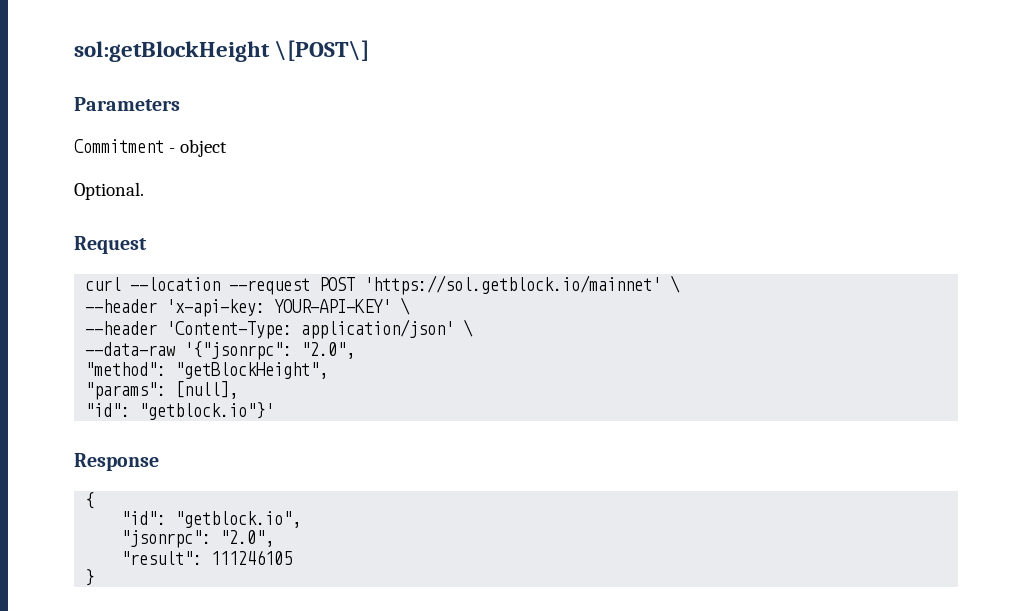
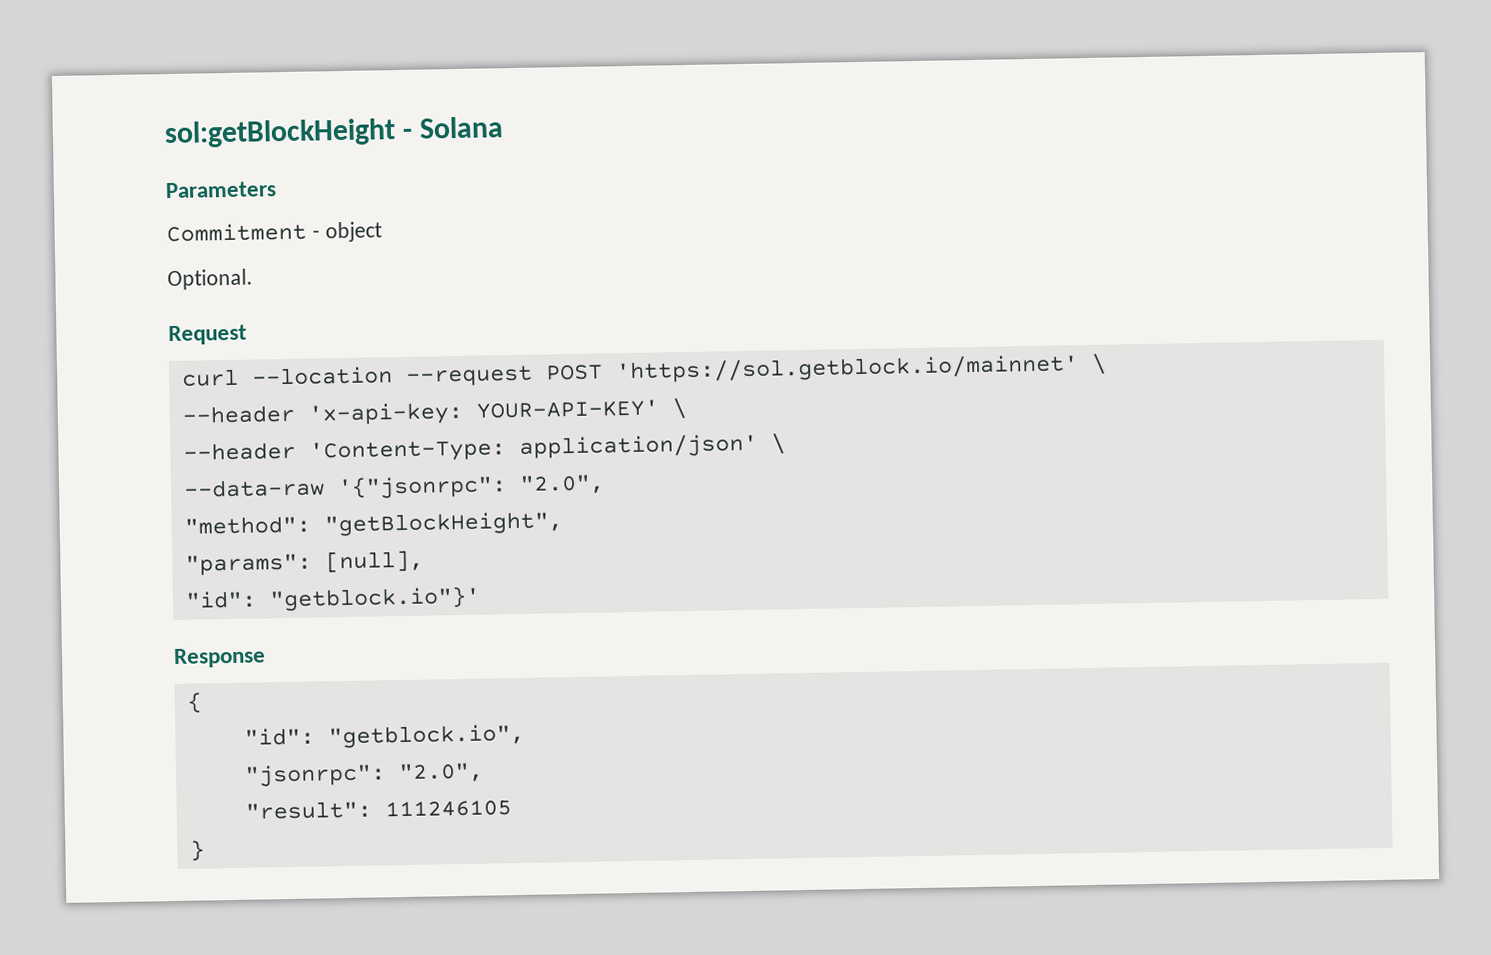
[275,40,370,61] \[POST\] -> [401,116,504,139] - Solana

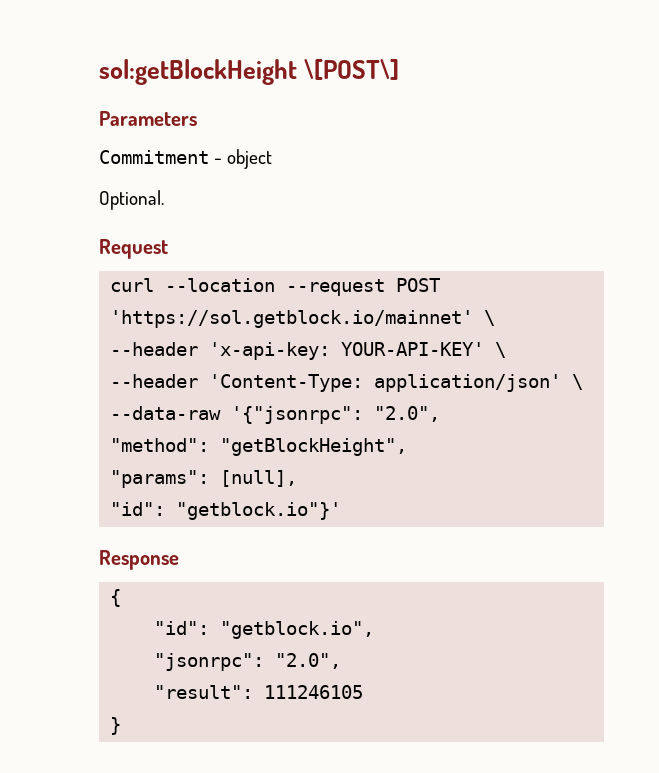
[401,116,504,139] - Solana -> [304,59,400,80] \[POST\]

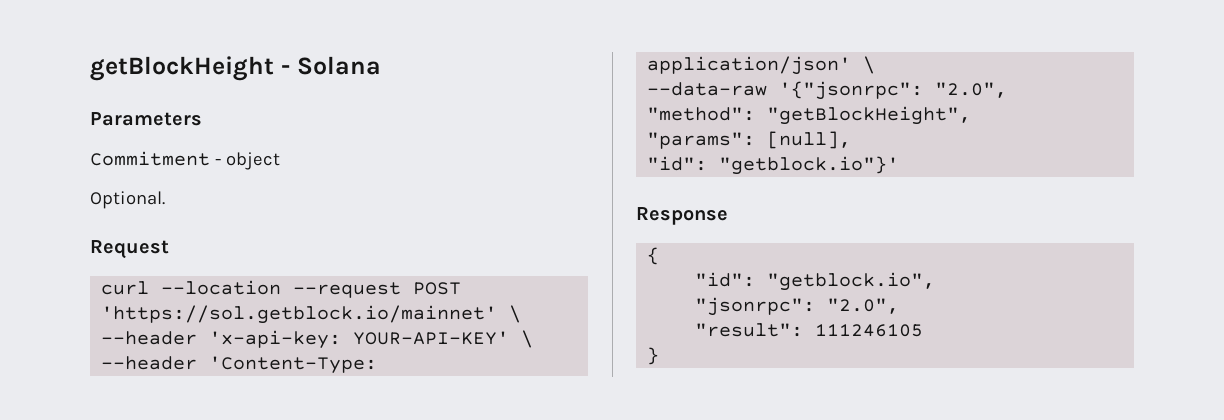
[99,59,400,85] sol:getBlockHeight \[POST\] -> [90,56,381,81] getBlockHeight - Solana

